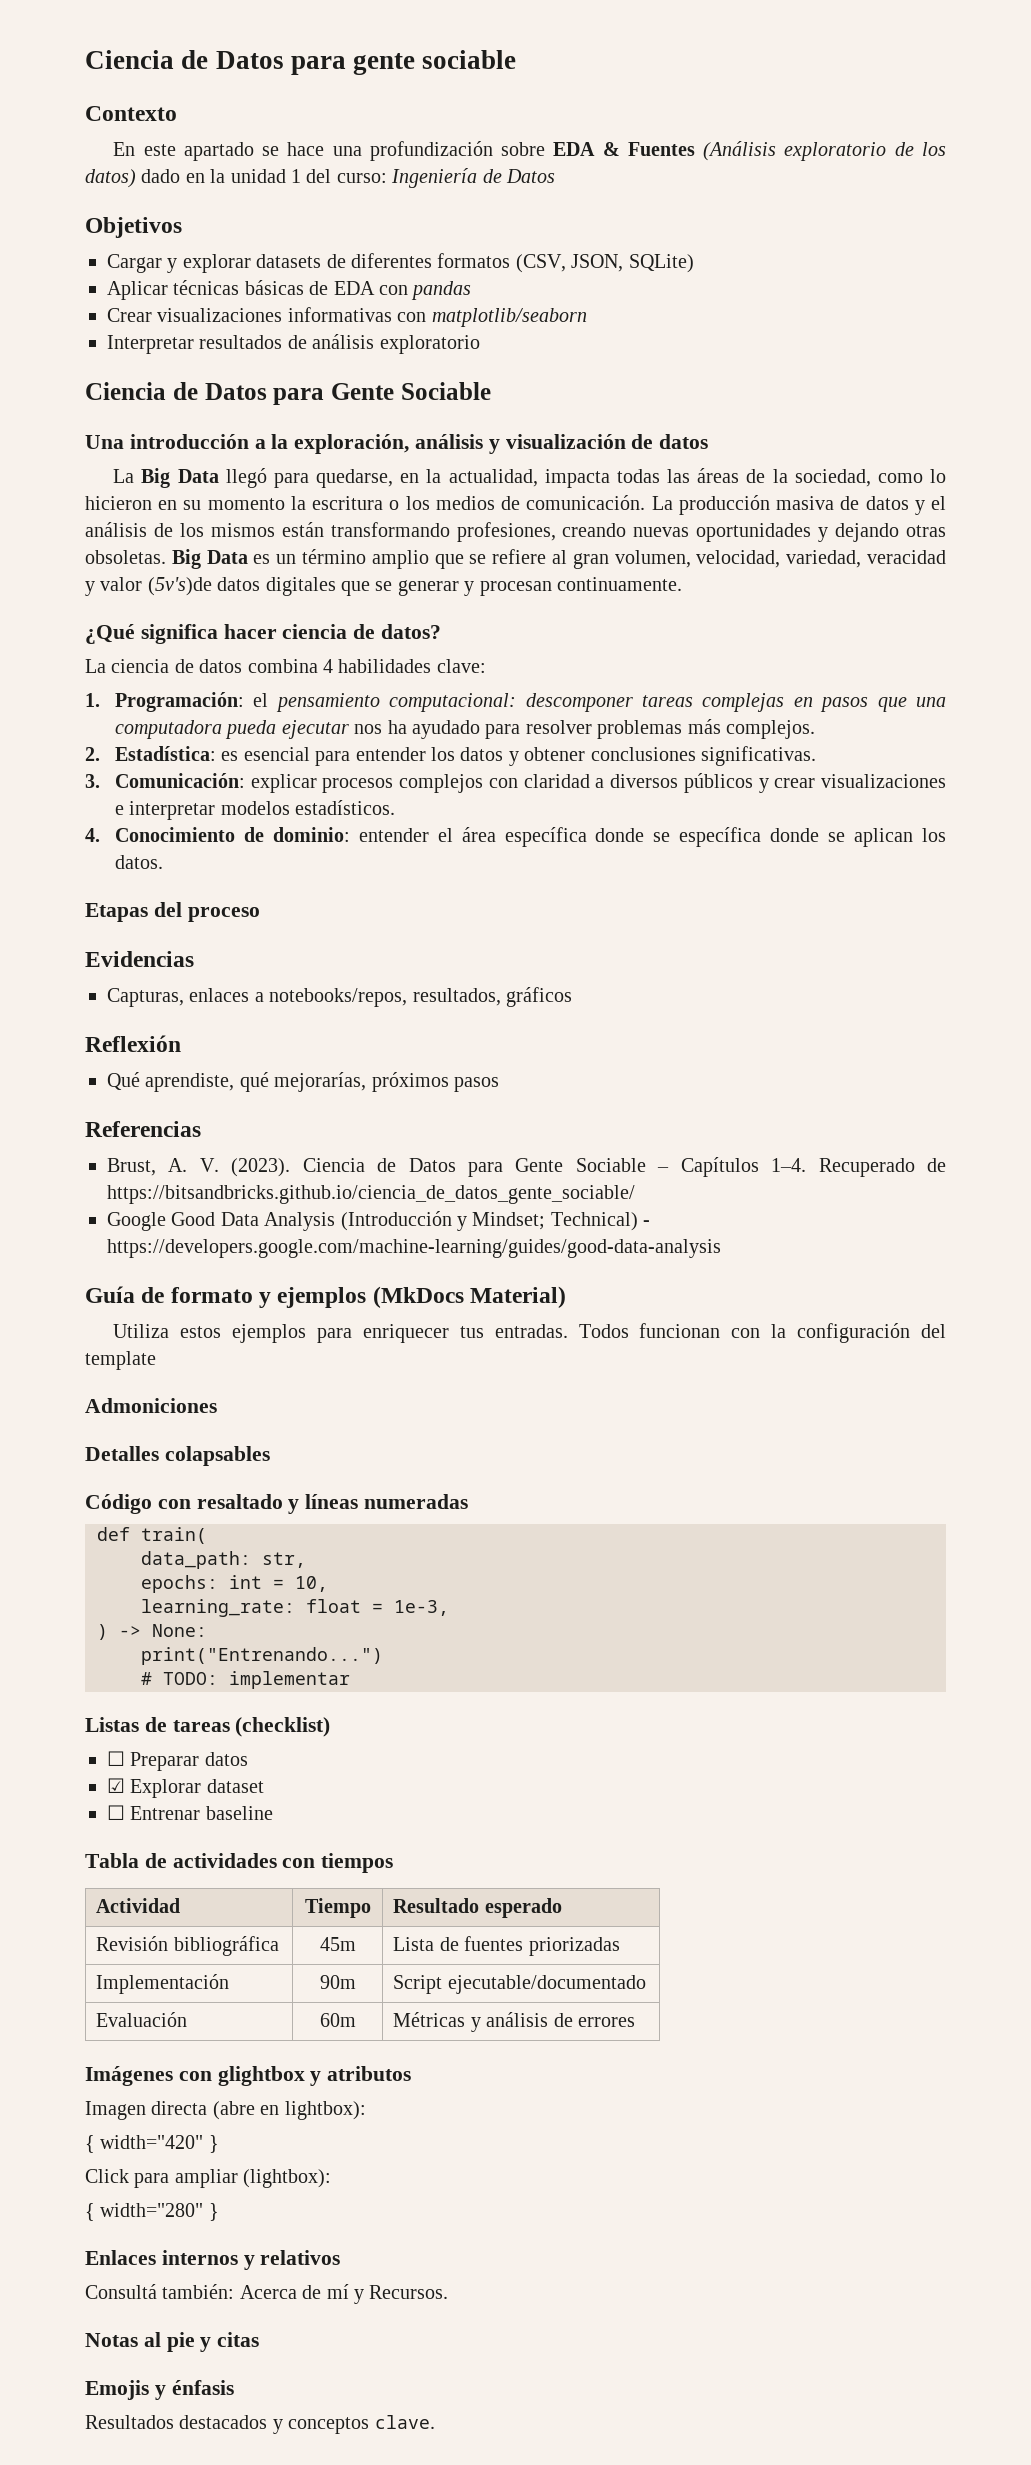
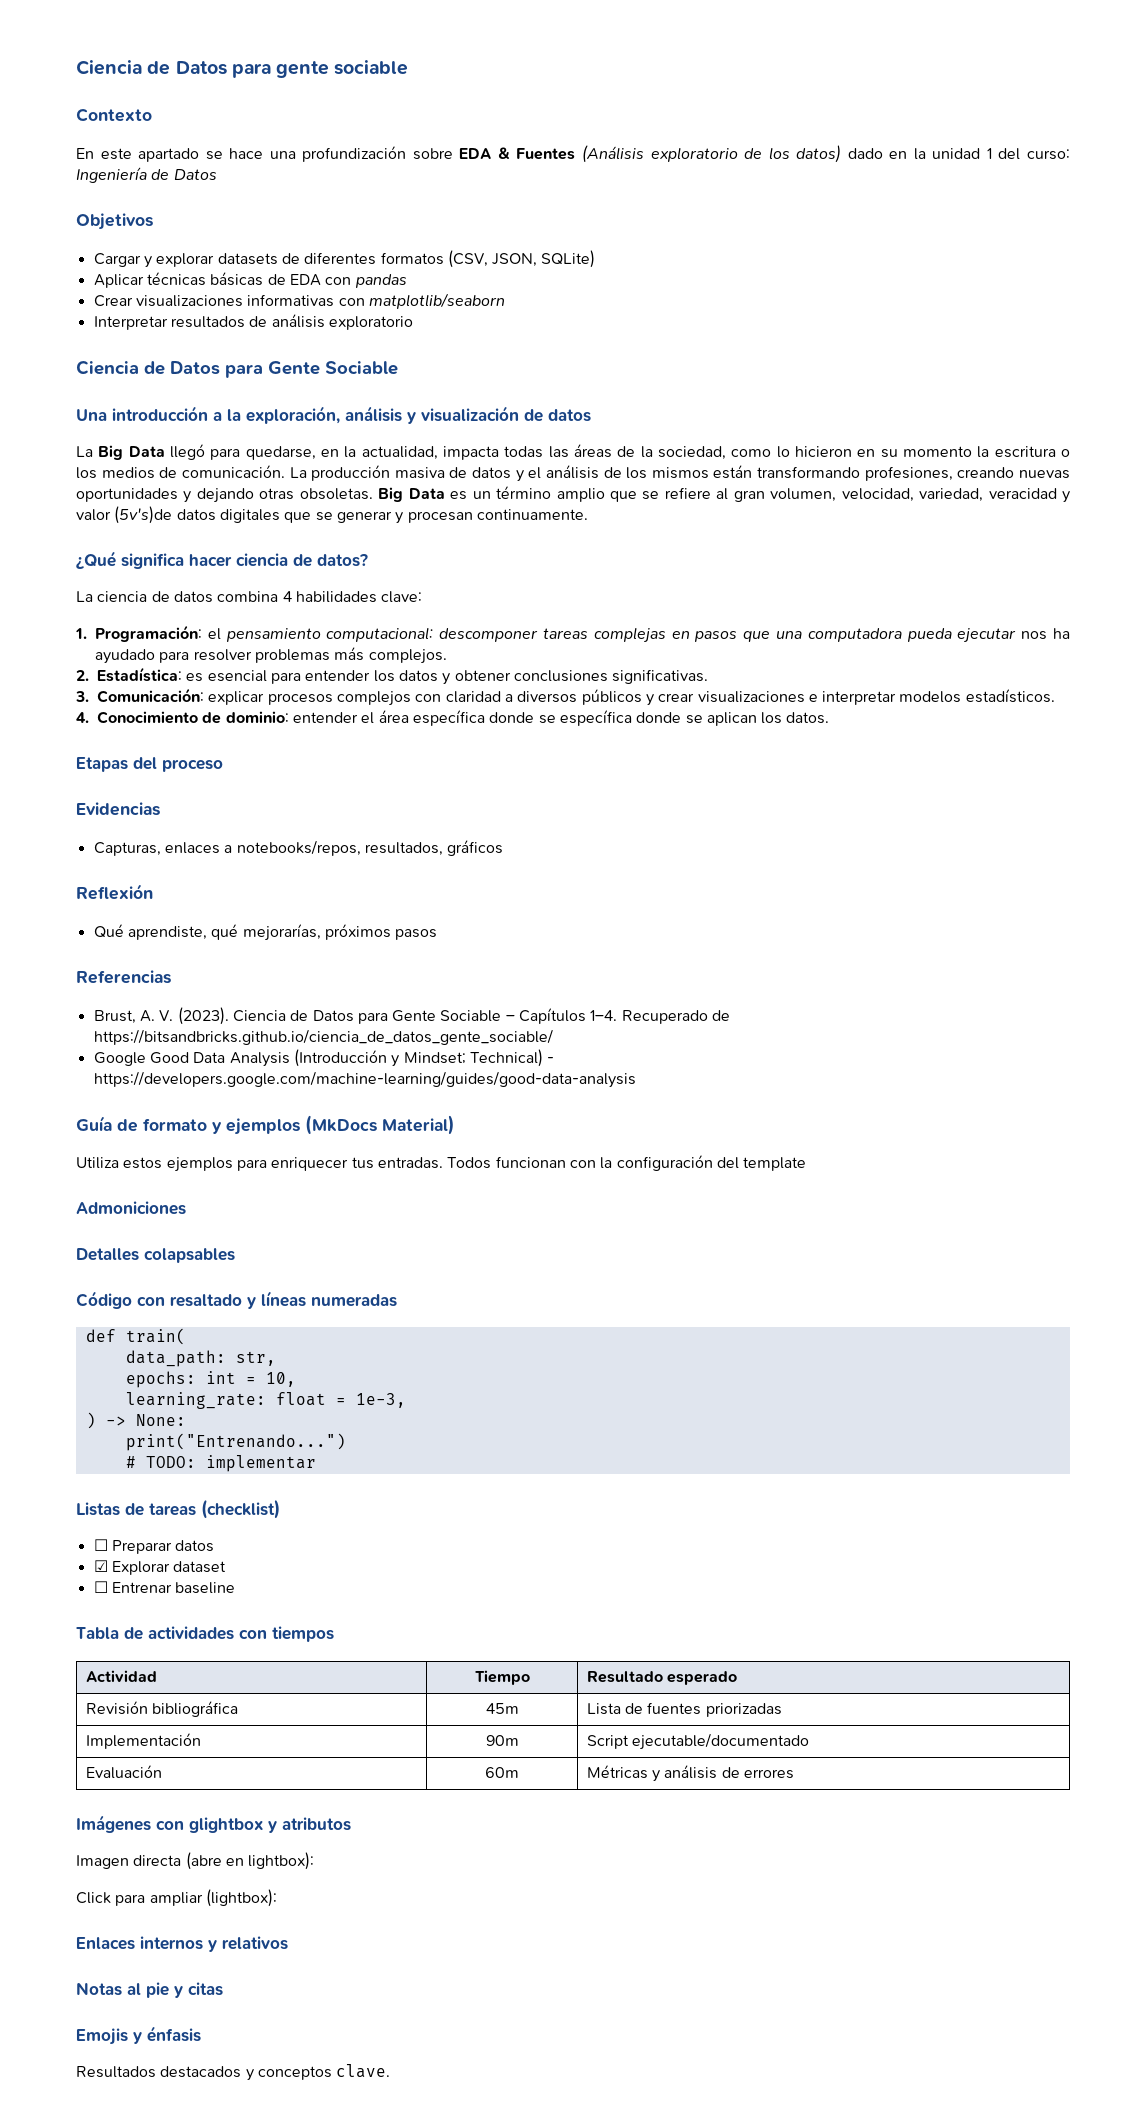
[85,2135,219,2153] // { width="420" } -> (315, 1861) none
[85,2203,219,2221] // { width="280" } -> (277, 1898) none
[85,2284,449,2304] // Consultá también: Acerca de mí y Recursos. -> (288, 1943) none

